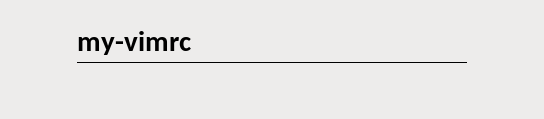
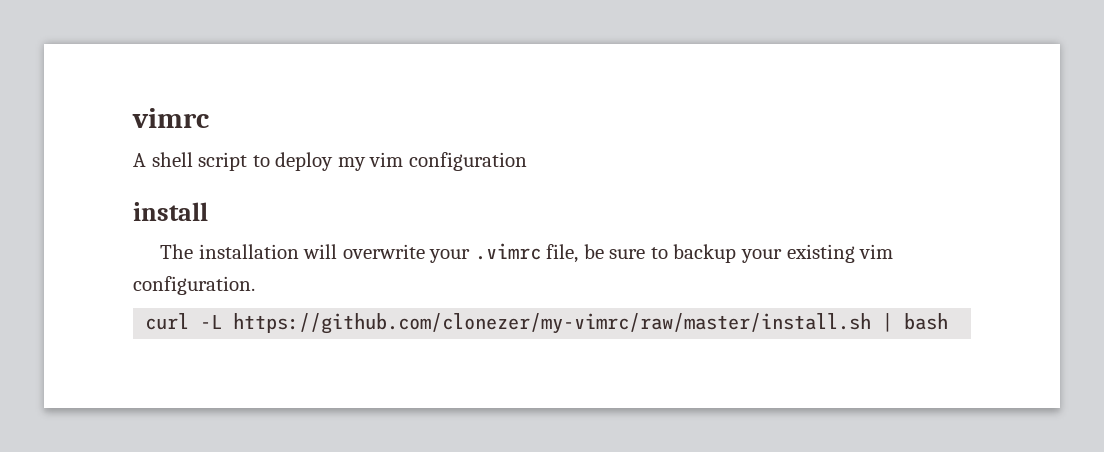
[77,31,191,55] my-vimrc -> [132,108,209,128] [133,152,527,171] [133,202,208,221] [160,243,894,263] [133,276,255,295] [145,313,949,334] vimrc // A shell script to deploy my vim configuration // install // The installation will overwrite your .vimrc file, be sure to backup your existing vim configuration. // curl -L https://github.com/clonezer/my-vimrc/raw/master/install.sh | bash

